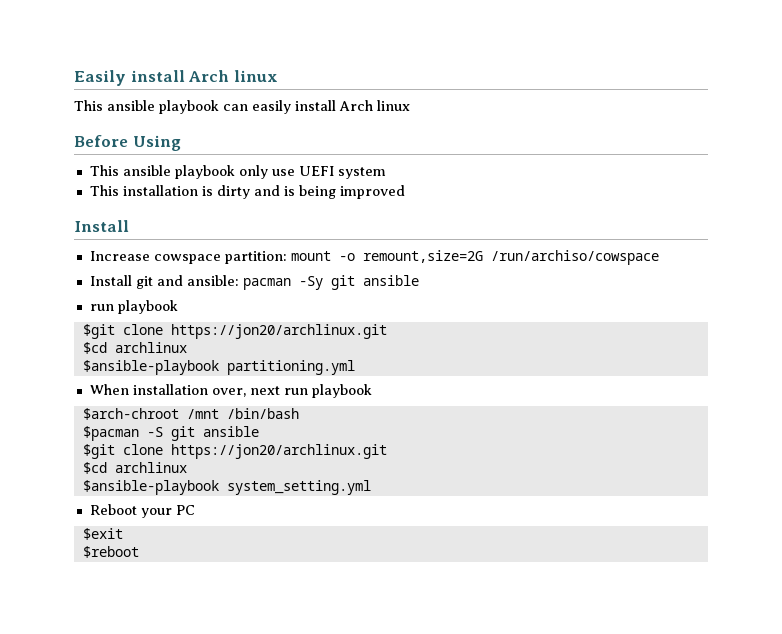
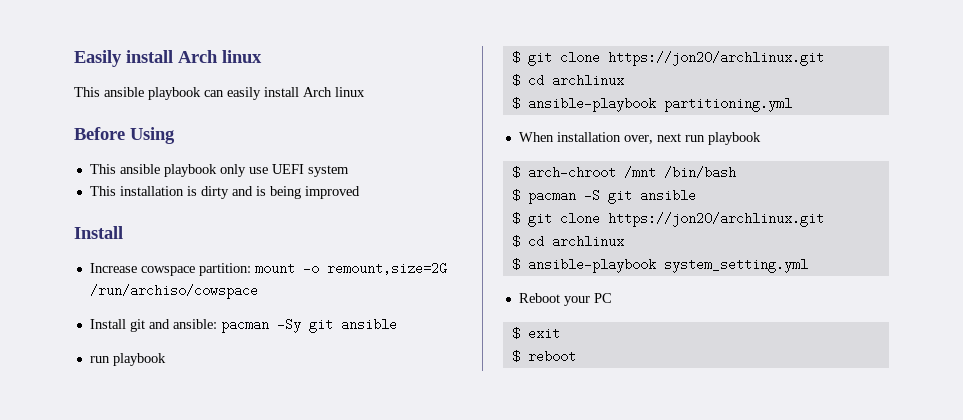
[82,324,387,339] [82,342,187,354] [82,360,219,375] $git clone https://jon20/archlinux.git // $cd archlinux // $ansible-playbook -> [511,51,824,66] [511,74,624,87] [511,97,656,112] $ git clone https://jon20/archlinux.git // $ cd archlinux // $ ansible-playbook
[82,408,179,420] $arch-chroot -> [511,166,616,179] $ arch-chroot
[82,426,139,441] $pacman -> [511,189,576,204] $ pacman
[82,444,387,459] [82,462,187,474] [82,480,219,495] $git clone https://jon20/archlinux.git // $cd archlinux // $ansible-playbook -> [511,212,824,227] [511,235,624,248] [511,258,656,273] $ git clone https://jon20/archlinux.git // $ cd archlinux // $ ansible-playbook
[82,528,123,540] [82,546,139,558] $exit // $reboot -> [511,327,560,340] [511,350,576,363] $ exit // $ reboot

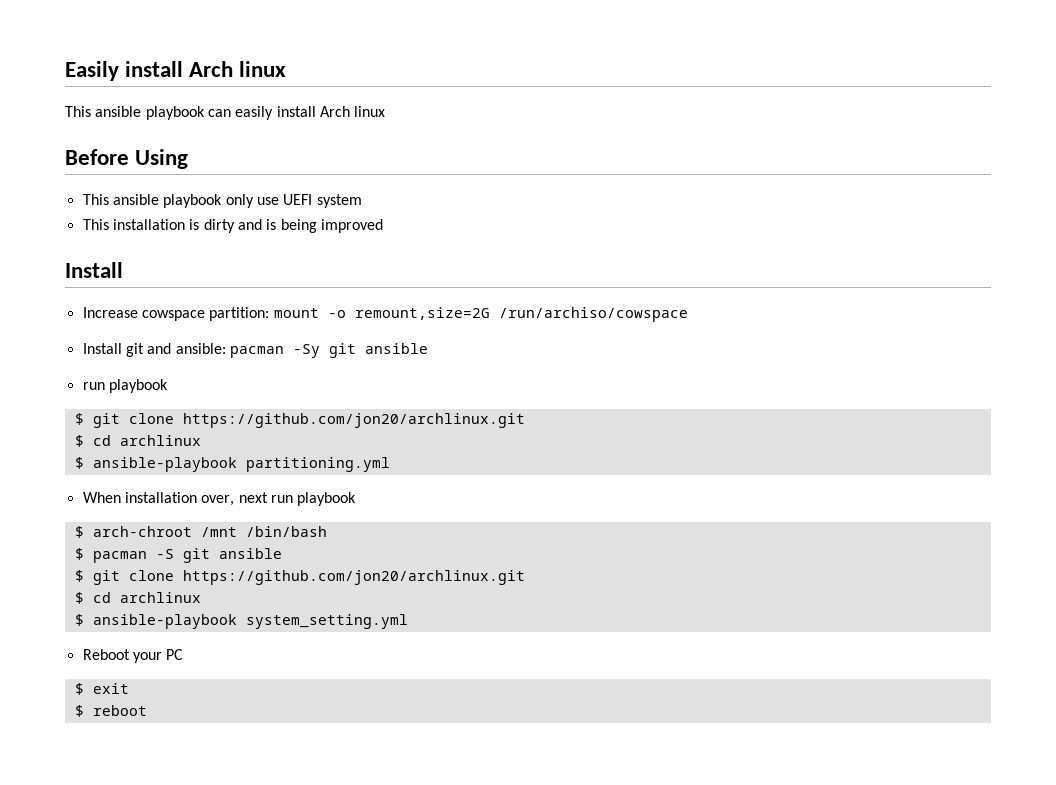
[607,51,824,66] https://jon20/archlinux.git -> [182,413,525,428] https://github.com/jon20/archlinux.git
[607,212,824,227] https://jon20/archlinux.git -> [182,570,525,585] https://github.com/jon20/archlinux.git

